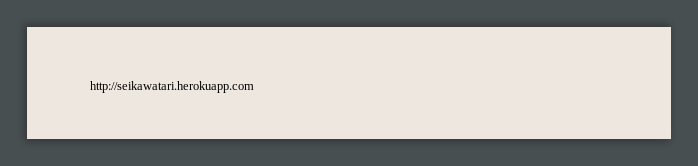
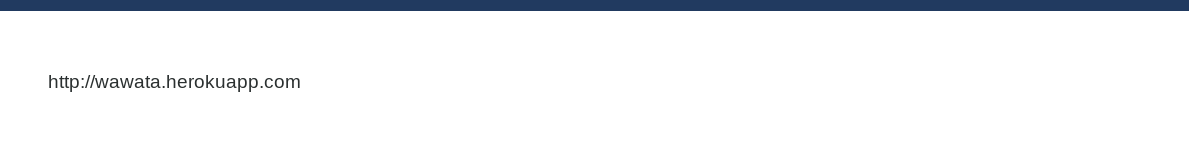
[90,81,254,93] http://seikawatari.herokuapp.com -> [48,75,301,92] http://wawata.herokuapp.com

